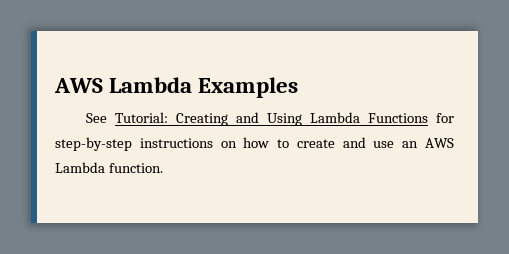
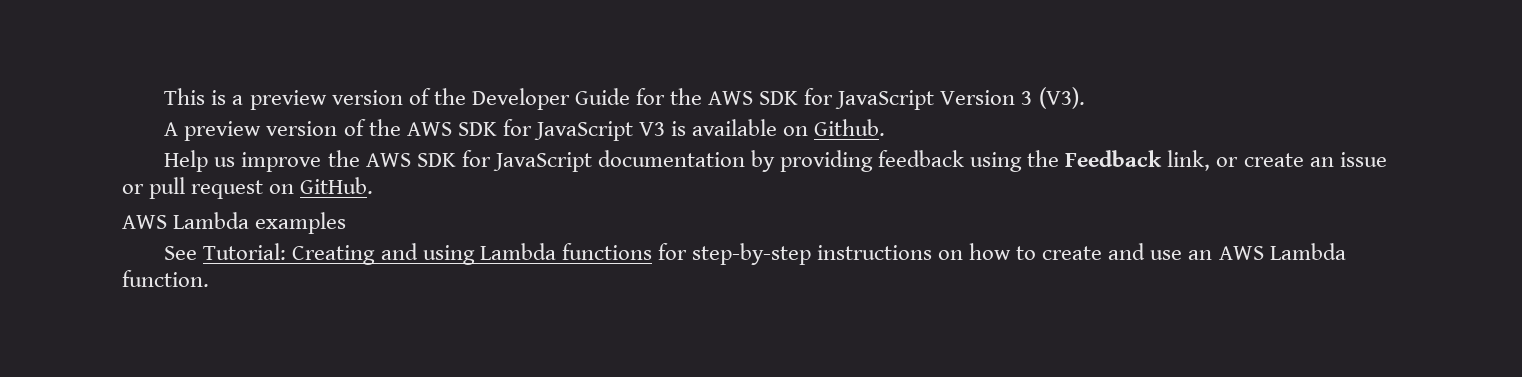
[54,77,299,98] AWS Lambda Examples -> [164,87,1085,110] [164,119,886,141] [164,150,1387,172] [122,177,374,199] [122,212,347,234] This is a preview version of the Developer Guide for the AWS SDK for JavaScript Version 3 (V3). // A preview version of the AWS SDK for JavaScript V3 is available on Github. // Help us improve the AWS SDK for JavaScript documentation by providing feedback using the Feedback link, or create an issue or pull request on GitHub. // AWS Lambda examples
[267,112,429,126] Using Lambda Functions -> [422,243,652,265] using Lambda functions

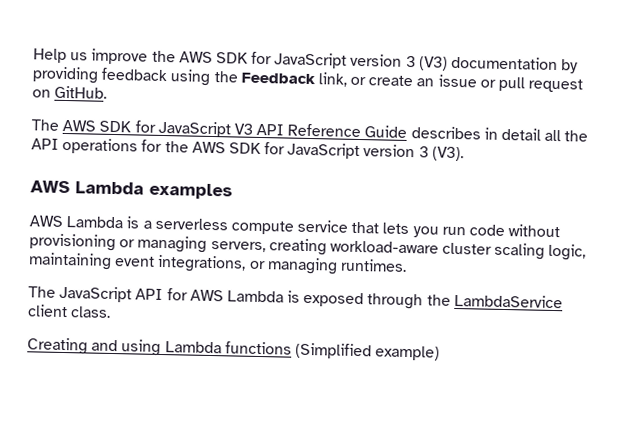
[164,87,1085,110] [164,119,886,141] This is a preview version of the Developer Guide for the AWS SDK for JavaScript Version 3 (V3). // A preview version of the AWS SDK for JavaScript V3 is available on Github. // -> (33, 55) none
(592, 162) none -> [350,53,448,71] version 3 (V3)
[122,212,347,234] [164,243,287,260] AWS Lambda examples // See Tutorial: -> [31,119,589,142] [31,137,464,162] [30,180,233,200] [29,215,561,238] [29,233,587,261] [28,252,407,275] [28,285,563,310] [27,304,112,318] The AWS SDK for JavaScript V3 API Reference Guide describes in detail all the API operations for the AWS SDK for JavaScript version 3 (V3). // AWS Lambda examples // AWS Lambda is a serverless compute service that lets you run code without provisioning or managing servers, creating workload-aware cluster scaling logic, maintaining event integrations, or managing runtimes. // The JavaScript API for AWS Lambda is exposed through the LambdaService client class. //
[657,243,1346,265] [122,270,209,287] for step-by-step instructions on how to create and use an AWS Lambda function. -> [294,342,441,361] (Simplified example)

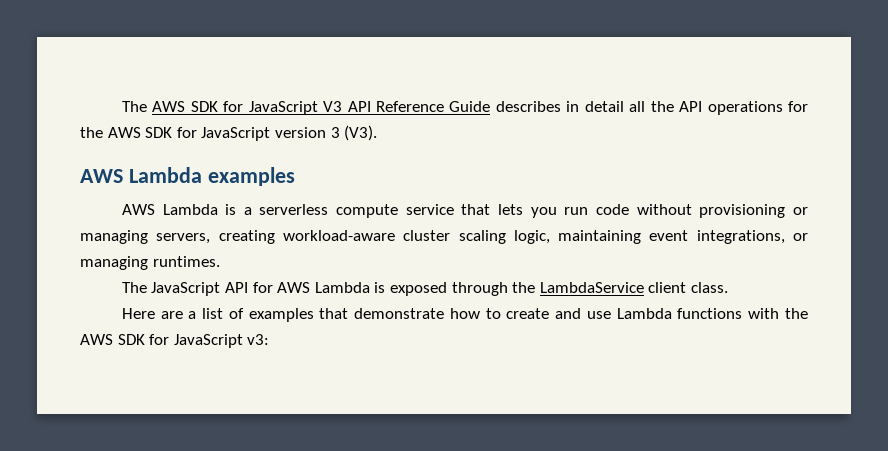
[33,48,579,74] [32,66,584,93] [32,85,108,99] Help us improve the AWS SDK for JavaScript version 3 (V3) documentation by providing feedback using the Feedback link, or create an issue or pull request on GitHub. // -> (121, 106) none
[27,337,441,361] Creating and using Lambda functions (Simplified example) -> [121,308,808,322] [80,334,270,348] Here are a list of examples that demonstrate how to create and use Lambda functions with the AWS SDK for JavaScript v3:

